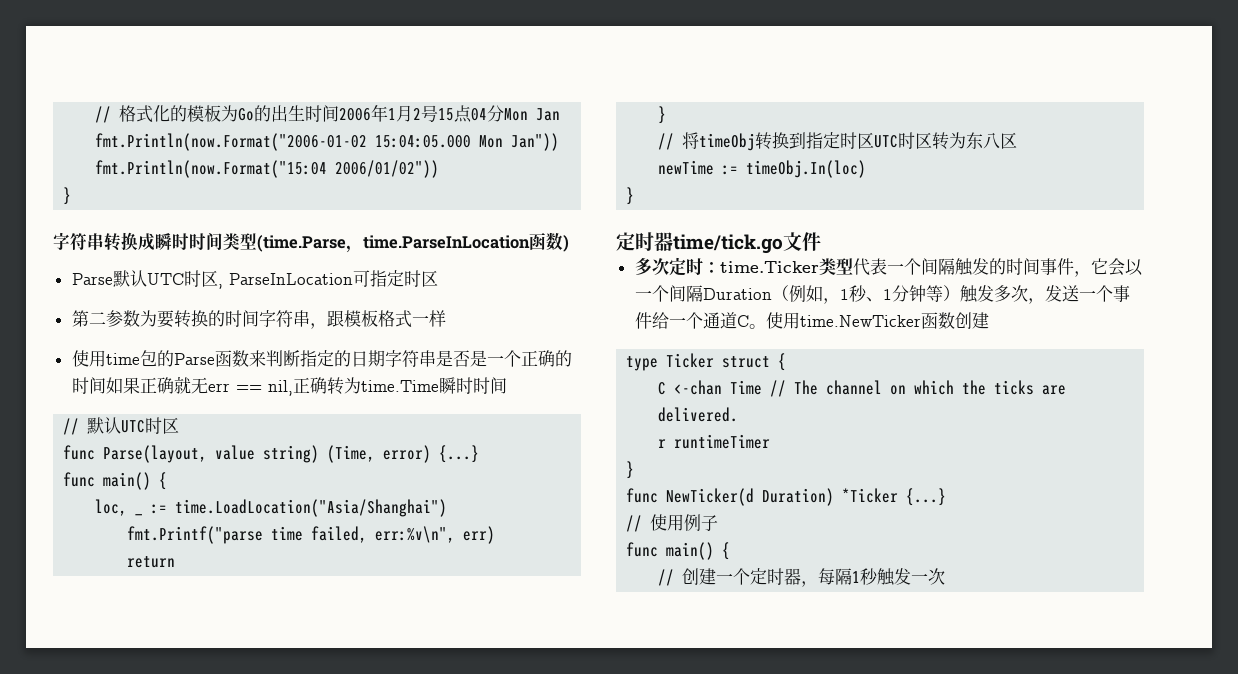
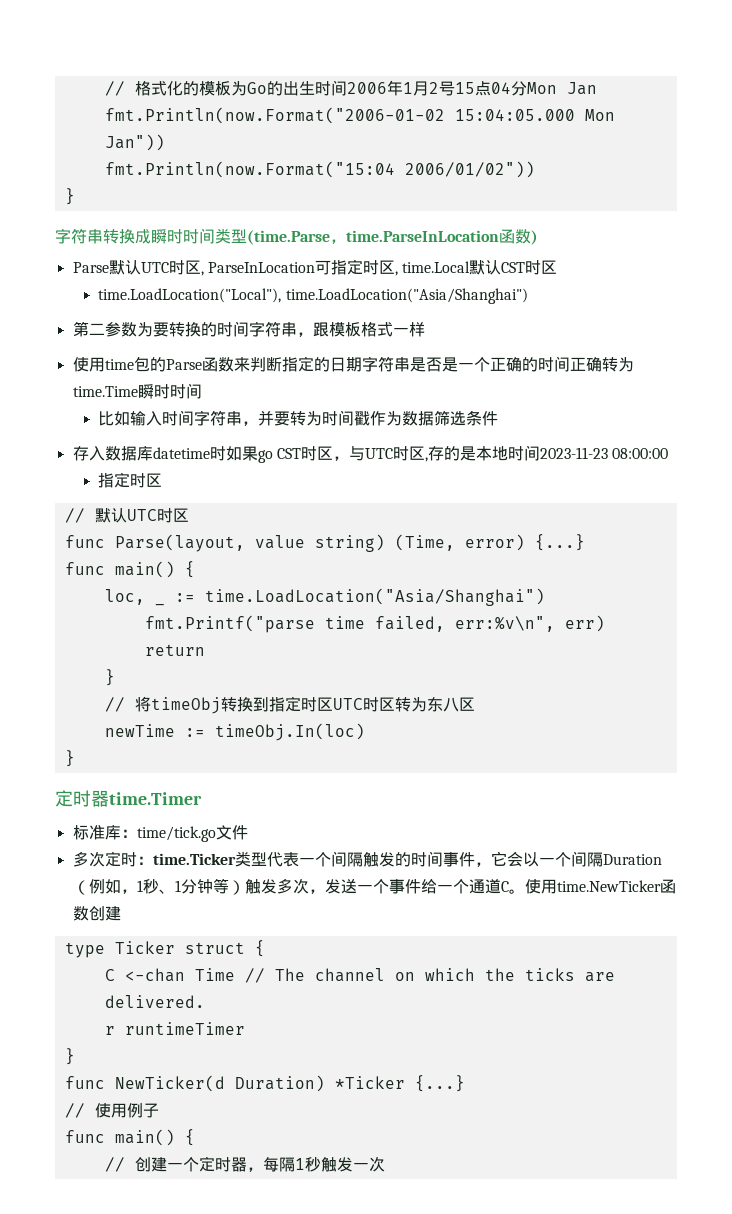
(438, 278) none -> [394,260,558,276] [98,288,528,304] , time.Local默认CST时区 // time.LoadLocation("Local"), time.LoadLocation("Asia/Shanghai")
[105,376,293,396] 如果正确就无err == nil, -> (570, 364) none
(507, 385) none -> [98,410,499,426] [72,445,669,463] [98,472,163,488] // 比如输入时间字符串，并要转为时间戳作为数据筛选条件 // 存入数据库datetime时如果go CST时区，与UTC时区,存的是本地时间2023-11-23 08:00:00 // 指定时区
(673, 241) none -> [109,792,202,805] [72,825,137,840] time.Timer // 标准库：

